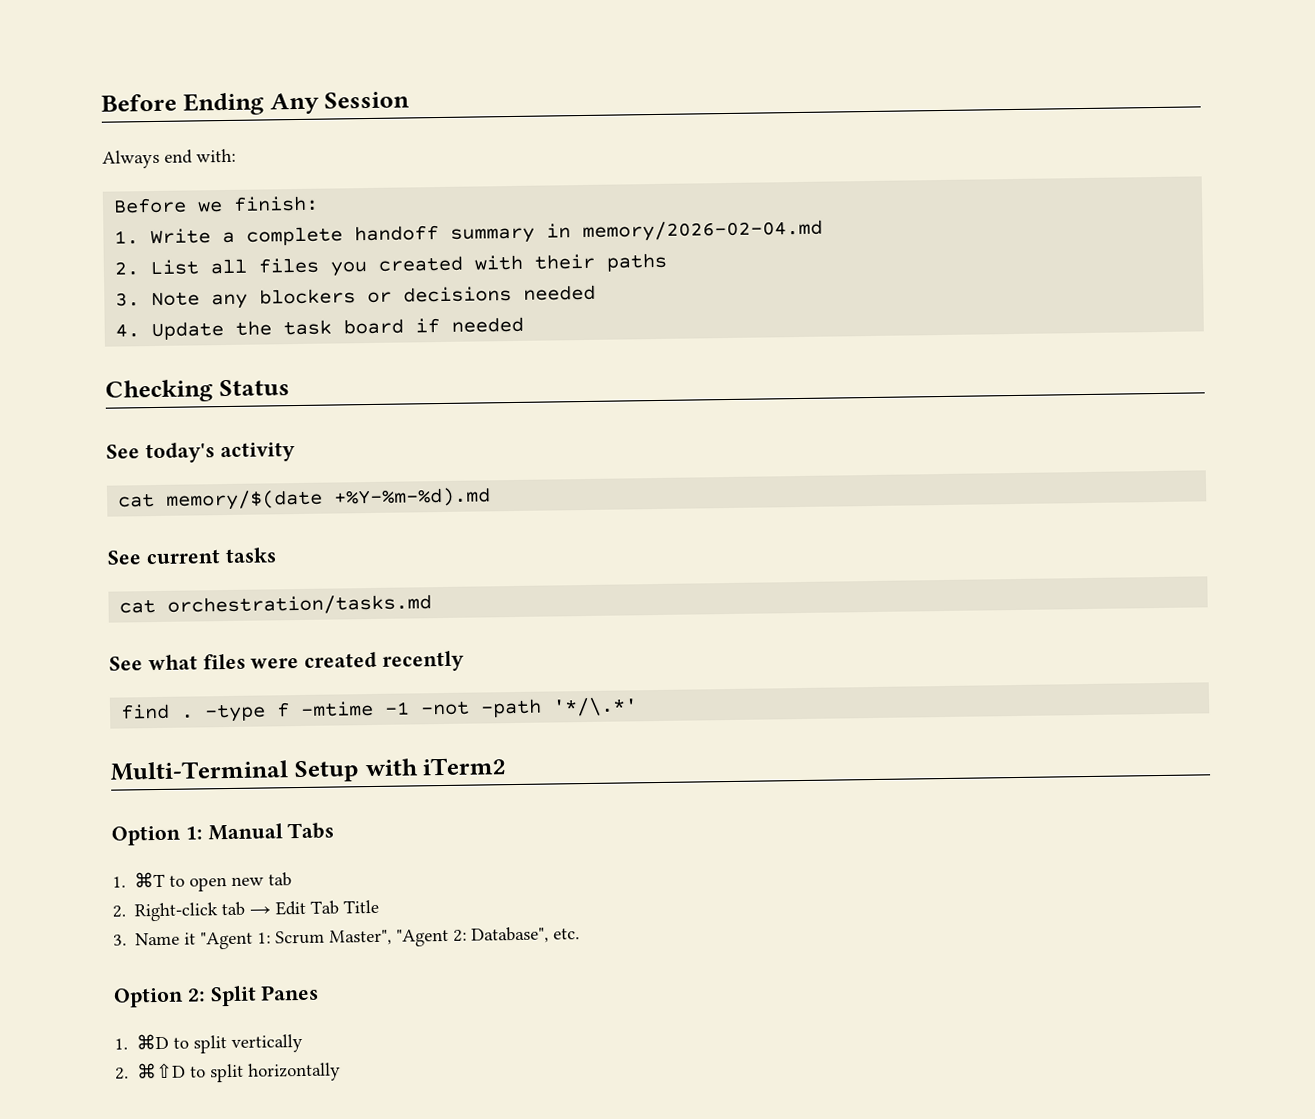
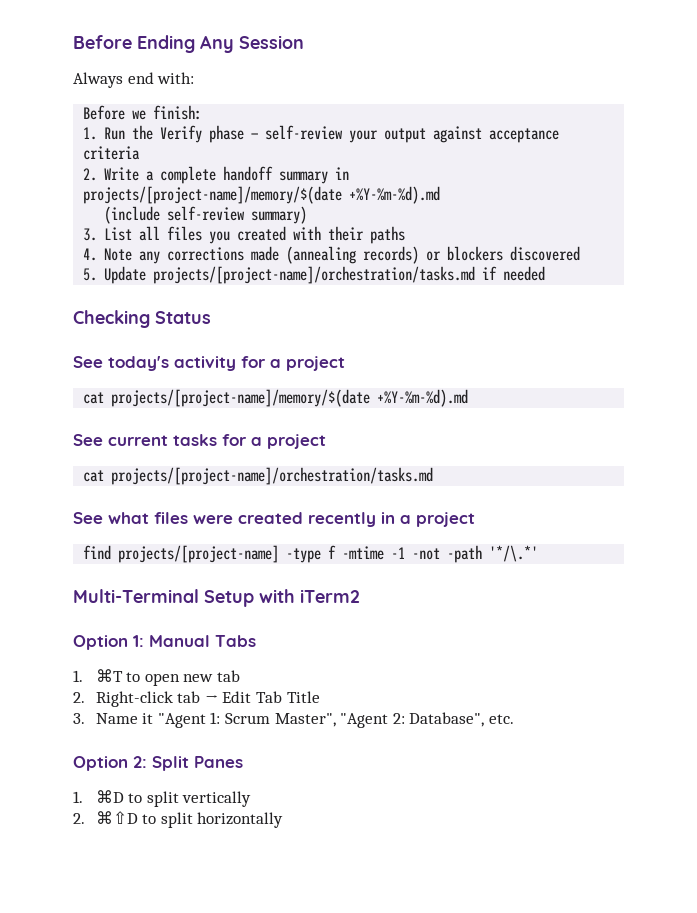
(140, 237) none -> [104,125,560,143] [83,146,141,160] [83,168,98,181] Run the Verify phase — self-review your output against acceptance criteria // 2.
[582,219,824,243] [114,261,140,276] memory/2026-02-04.md // 2. -> [83,186,441,204] [104,206,308,224] [83,228,98,241] projects/[project-name]/memory/$(date +%Y-%m-%d).md // (include self-review summary) // 3.
[115,292,141,307] 3. -> [83,248,98,261] 4.
[259,284,597,305] [115,318,405,341] blockers or decisions needed // 4. Update the task board -> [167,246,581,264] [83,266,476,284] corrections made (annealing records) or blockers discovered // 5. Update projects/[project-name]/orchestration/tasks.md
[118,489,324,511] // cat memory/$(date -> [241,356,345,371] [83,389,371,407] for a project // cat projects/[project-name]/memory/$(date
[119,594,433,616] // cat orchestration/tasks.md -> [222,434,326,449] [83,467,434,485] for a project // cat projects/[project-name]/orchestration/tasks.md
(465, 661) none -> [381,512,475,527] in a project
[181,714,195,719] . -> [118,545,280,563] projects/[project-name]

